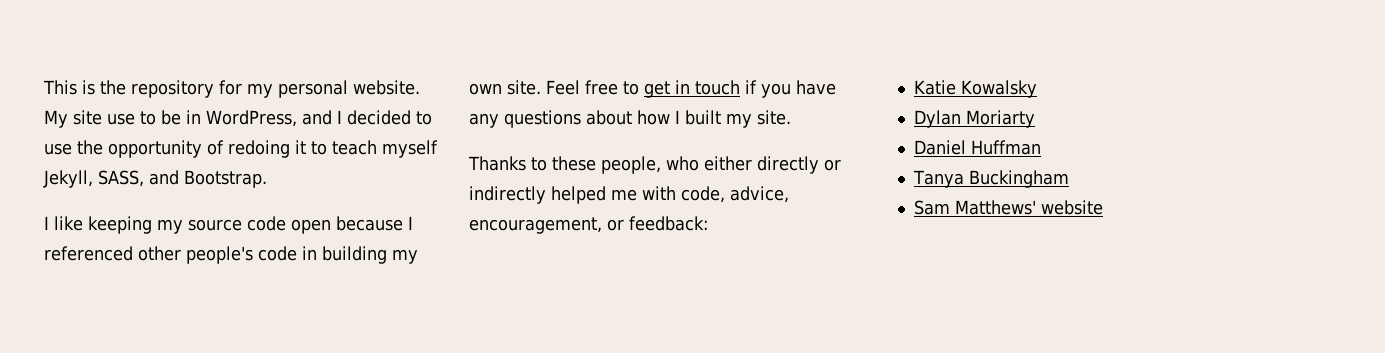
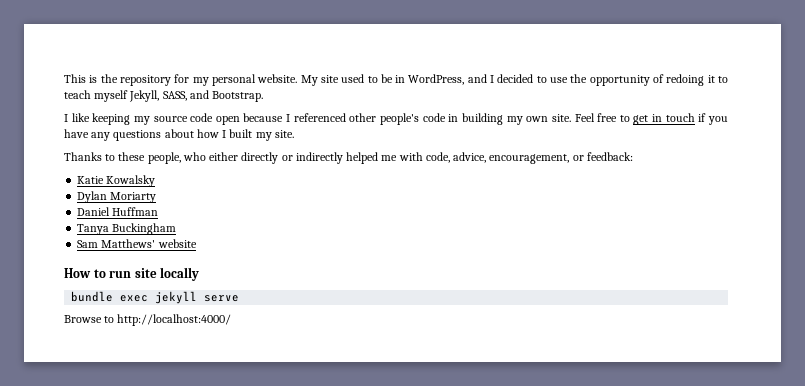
[107,113,135,125] use -> [341,74,365,83] used
(1103, 207) none -> [64,267,200,281] [71,291,240,304] [64,314,232,326] // How to run site locally // bundle exec jekyll serve // Browse to http://localhost:4000/

